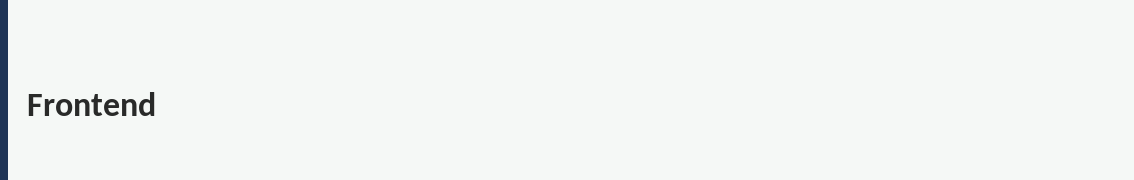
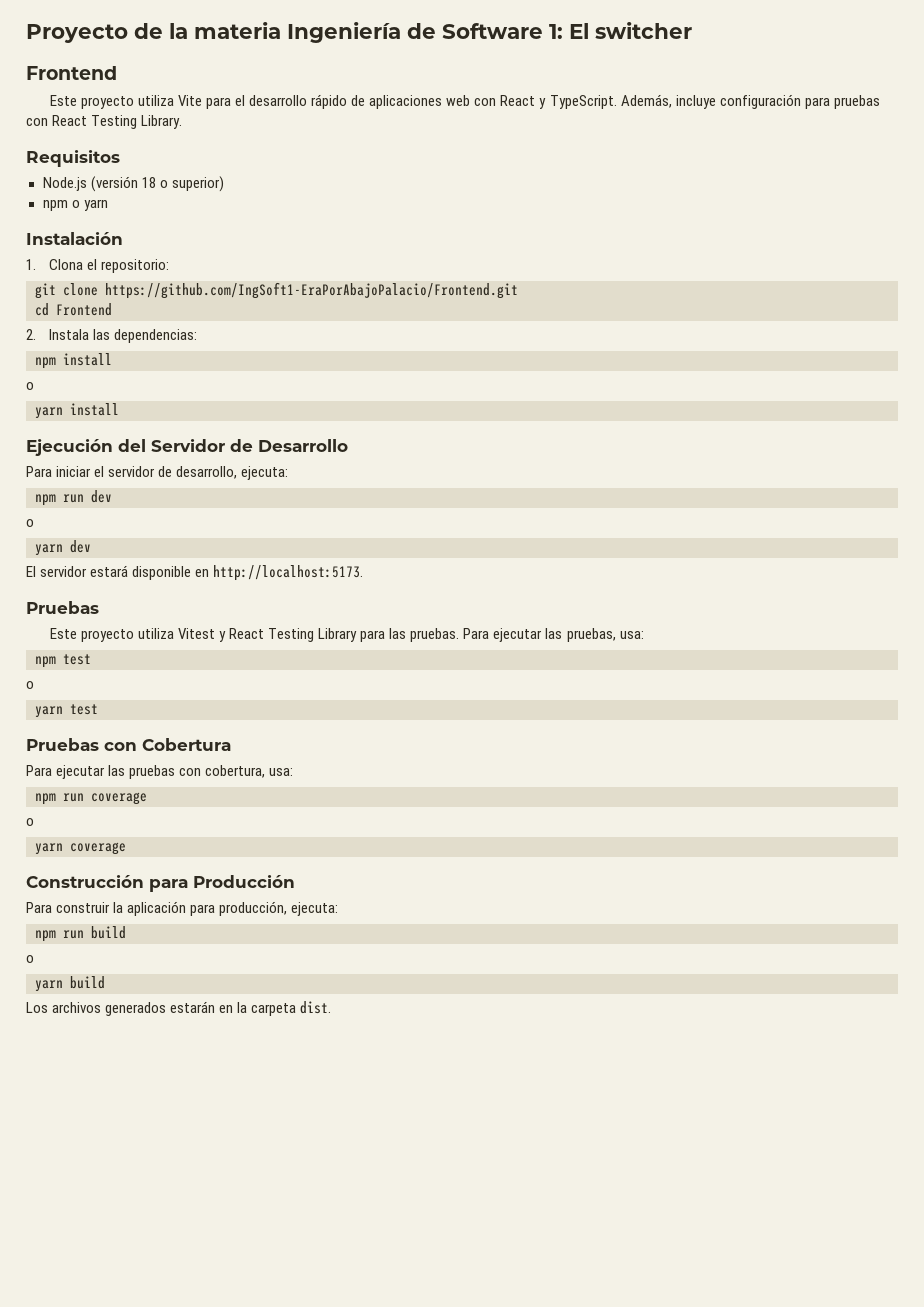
[27,92,156,116] Frontend -> [26,22,692,43] [26,66,117,80] [49,94,880,109] [26,115,183,129] [26,150,120,167] [42,176,224,192] [42,199,108,211] [26,232,123,245] [26,259,169,273] [35,282,518,299] [35,303,112,316] [26,329,197,343] [35,353,112,369] [26,382,34,390] [35,403,119,419] [26,439,348,456] [26,466,289,480] [35,490,112,506] [26,519,34,527] [35,540,91,556] [26,565,364,581] [26,601,99,614] [49,628,644,642] [35,654,91,668] [26,681,34,689] [35,704,98,718] [26,738,231,751] [26,765,294,779] [35,792,147,805] [26,818,34,826] [35,842,126,855] [26,875,295,892] [26,901,339,916] [35,926,126,942] [26,955,34,963] [35,976,105,992] [26,1001,332,1016] Proyecto de la materia Ingeniería de Software 1: El switcher // Frontend // Este proyecto utiliza Vite para el desarrollo rápido de aplicaciones web con React y TypeScript. Además, incluye configuración para pruebas con React Testing Library. // Requisitos // Node.js (versión 18 o superior) // npm o yarn // Instalación // 1. Clona el repositorio: // git clone https://github.com/IngSoft1-EraPorAbajoPalacio/Frontend.git // cd Frontend // 2. Instala las dependencias: // npm install // o // yarn install // Ejecución del Servidor de Desarrollo // Para iniciar el servidor de desarrollo, ejecuta: // npm run dev // o // yarn dev // El servidor estará disponible en http://localhost:5173. // Pruebas // Este proyecto utiliza Vitest y React Testing Library para las pruebas. Para ejecutar las pruebas, usa: // npm test // o // yarn test // Pruebas con Cobertura // Para ejecutar las pruebas con cobertura, usa: // npm run coverage // o // yarn coverage // Construcción para Producción // Para construir la aplicación para producción, ejecuta: // npm run build // o // yarn build // Los archivos generados estarán en la carpeta dist.

